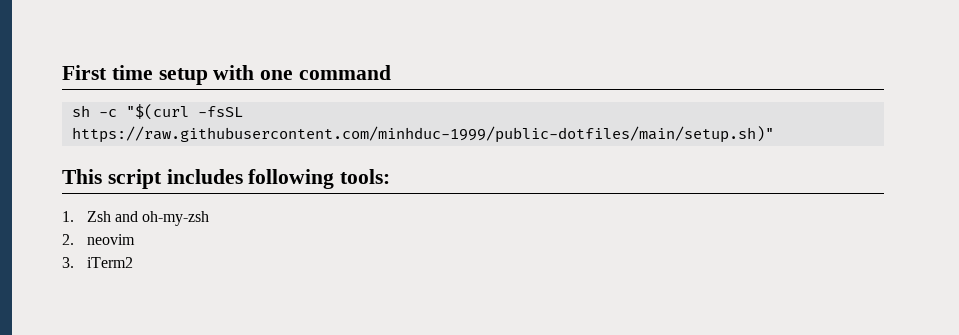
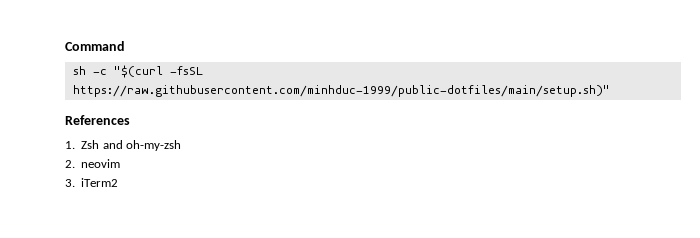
[62,65,392,85] First time setup with one command -> [65,41,125,51] Command
[62,169,391,189] This script includes following tools: -> [65,115,130,125] References

